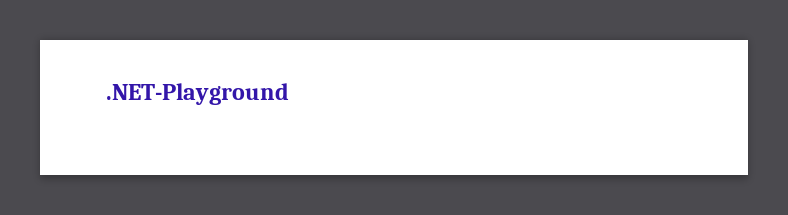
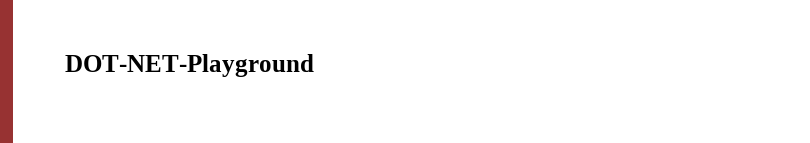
[106,83,289,105] .NET-Playground -> [65,54,314,77] DOT-NET-Playground

